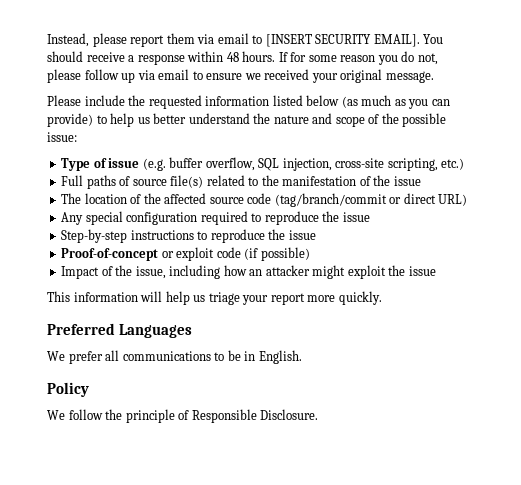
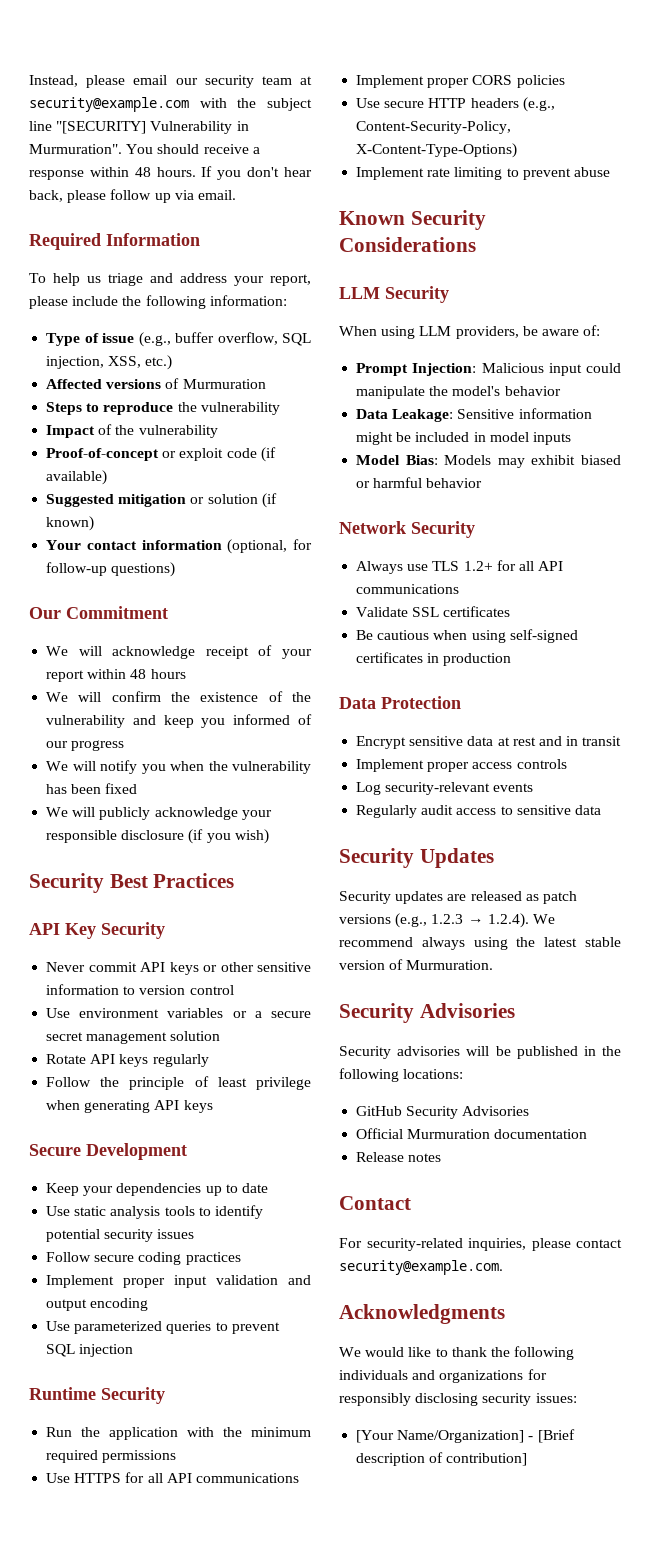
[130,33,420,47] report them via email to [INSERT SECURITY EMAIL]. -> [133,75,312,88] [29,97,312,112] [29,121,249,134] [29,144,122,154] email our security team at security@example.com with the subject line "[SECURITY] Vulnerability in Murmuration".
[290,51,438,65] [47,69,434,83] [47,95,450,109] [47,113,447,127] [47,132,77,142] for some reason you do not, please follow up via email to ensure we received your original message. // Please include the requested information listed below (as much as you can provide) to help us better understand the nature and scope of the possible issue: -> [217,167,312,180] [29,189,236,203] [29,233,200,250] [29,273,311,286] [29,295,287,309] you don't hear back, please follow up via email. // Required Information // To help us triage and address your report, please include the following information:
[142,158,166,171] (e.g. -> [138,332,171,347] (e.g.,
[335,158,438,171] cross-site scripting, -> [108,356,142,368] XSS,
[61,175,421,189] [61,193,468,207] [61,211,370,225] [61,229,316,243] Full paths of source file(s) related to the manifestation of the issue // The location of the affected source code (tag/branch/commit or direct URL) // Any special configuration required to reproduce the issue // Step-by-step instructions to reproduce the issue -> [46,378,266,389] [46,402,280,415] [46,424,218,438] Affected versions of Murmuration // Steps to reproduce the vulnerability // Impact of the vulnerability
[260,247,310,261] [61,265,436,279] [47,291,382,305] [47,323,192,338] [47,350,302,364] [47,382,89,397] [47,409,319,423] possible) // Impact of the issue, including how an attacker might exploit the issue // This information will help us triage your report more quickly. // Preferred Languages // We prefer all communications to be in English. // Policy // We follow the principle of Responsible Disclosure. -> [46,470,108,485] [46,493,277,508] [46,516,95,531] [46,539,312,554] [46,562,176,577] [29,606,168,619] [46,645,312,659] [46,669,186,682] [46,691,311,702] [46,714,312,728] [46,740,125,751] [46,760,311,774] [46,783,138,794] [46,807,272,820] [46,829,269,844] [29,873,235,893] [29,922,165,939] [46,962,311,975] [46,984,234,995] [46,1008,311,1018] [46,1031,221,1044] [46,1054,209,1067] [46,1076,311,1090] [46,1100,213,1113] [29,1143,187,1160] [46,1183,268,1196] [46,1205,263,1219] [46,1229,195,1242] [46,1252,241,1265] [46,1275,311,1288] [46,1298,149,1311] [46,1321,280,1334] [46,1344,134,1357] [29,1387,165,1404] [46,1427,311,1440] [46,1450,177,1463] [46,1472,299,1483] [356,75,565,88] [356,97,555,112] [356,121,512,134] [356,143,518,158] [356,167,610,180] [339,210,486,230] [339,237,476,252] [339,286,449,303] [339,325,601,339] [356,363,621,376] [356,386,561,399] [356,408,592,422] [356,432,571,445] [356,455,621,468] [356,477,483,488] [339,521,475,538] [356,560,564,574] [356,584,460,594] [356,606,511,617] [356,629,578,643] [356,652,512,666] [339,696,461,709] [356,736,622,749] [356,759,567,772] [356,782,534,795] [356,805,601,818] [339,848,494,868] [339,891,577,904] [339,913,555,928] [339,937,621,950] [339,959,494,970] [339,1003,515,1023] [339,1046,621,1059] [339,1068,464,1082] [356,1106,530,1119] [356,1128,588,1139] [356,1152,442,1162] [339,1196,411,1210] [339,1238,622,1251] [339,1260,503,1275] [339,1304,505,1324] [339,1346,575,1360] [339,1369,547,1383] [339,1393,577,1406] [356,1429,575,1443] [356,1452,528,1466] available) // Suggested mitigation or solution (if known) // Your contact information (optional, for follow-up questions) // Our Commitment // We will acknowledge receipt of your report within 48 hours // We will confirm the existence of the vulnerability and keep you informed of our progress // We will notify you when the vulnerability has been fixed // We will publicly acknowledge your responsible disclosure (if you wish) // Security Best Practices // API Key Security // Never commit API keys or other sensitive information to version control // Use environment variables or a secure secret management solution // Rotate API keys regularly // Follow the principle of least privilege when generating API keys // Secure Development // Keep your dependencies up to date // Use static analysis tools to identify potential security issues // Follow secure coding practices // Implement proper input validation and output encoding // Use parameterized queries to prevent SQL injection // Runtime Security // Run the application with the minimum required permissions // Use HTTPS for all API communications // Implement proper CORS policies // Use secure HTTP headers (e.g., Content-Security-Policy, X-Content-Type-Options) // Implement rate limiting to prevent abuse // Known Security Considerations // LLM Security // When using LLM providers, be aware of: // Prompt Injection: Malicious input could manipulate the model's behavior // Data Leakage: Sensitive information might be included in model inputs // Model Bias: Models may exhibit biased or harmful behavior // Network Security // Always use TLS 1.2+ for all API communications // Validate SSL certificates // Be cautious when using self-signed certificates in production // Data Protection // Encrypt sensitive data at rest and in transit // Implement proper access controls // Log security-relevant events // Regularly audit access to sensitive data // Security Updates // Security updates are released as patch versions (e.g., 1.2.3 → 1.2.4). We recommend always using the latest stable version of Murmuration. // Security Advisories // Security advisories will be published in the following locations: // GitHub Security Advisories // Official Murmuration documentation // Release notes // Contact // For security-related inquiries, please contact security@example.com. // Acknowledgments // We would like to thank the following individuals and organizations for responsibly disclosing security issues: // [Your Name/Organization] - [Brief description of contribution]

